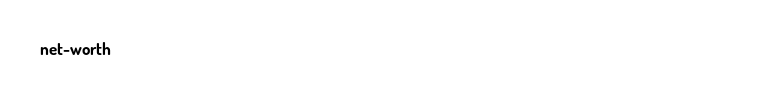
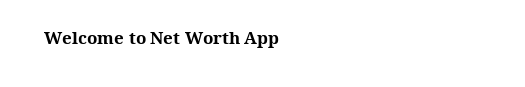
[40,42,111,55] net-worth -> [44,32,280,48] Welcome to Net Worth App

